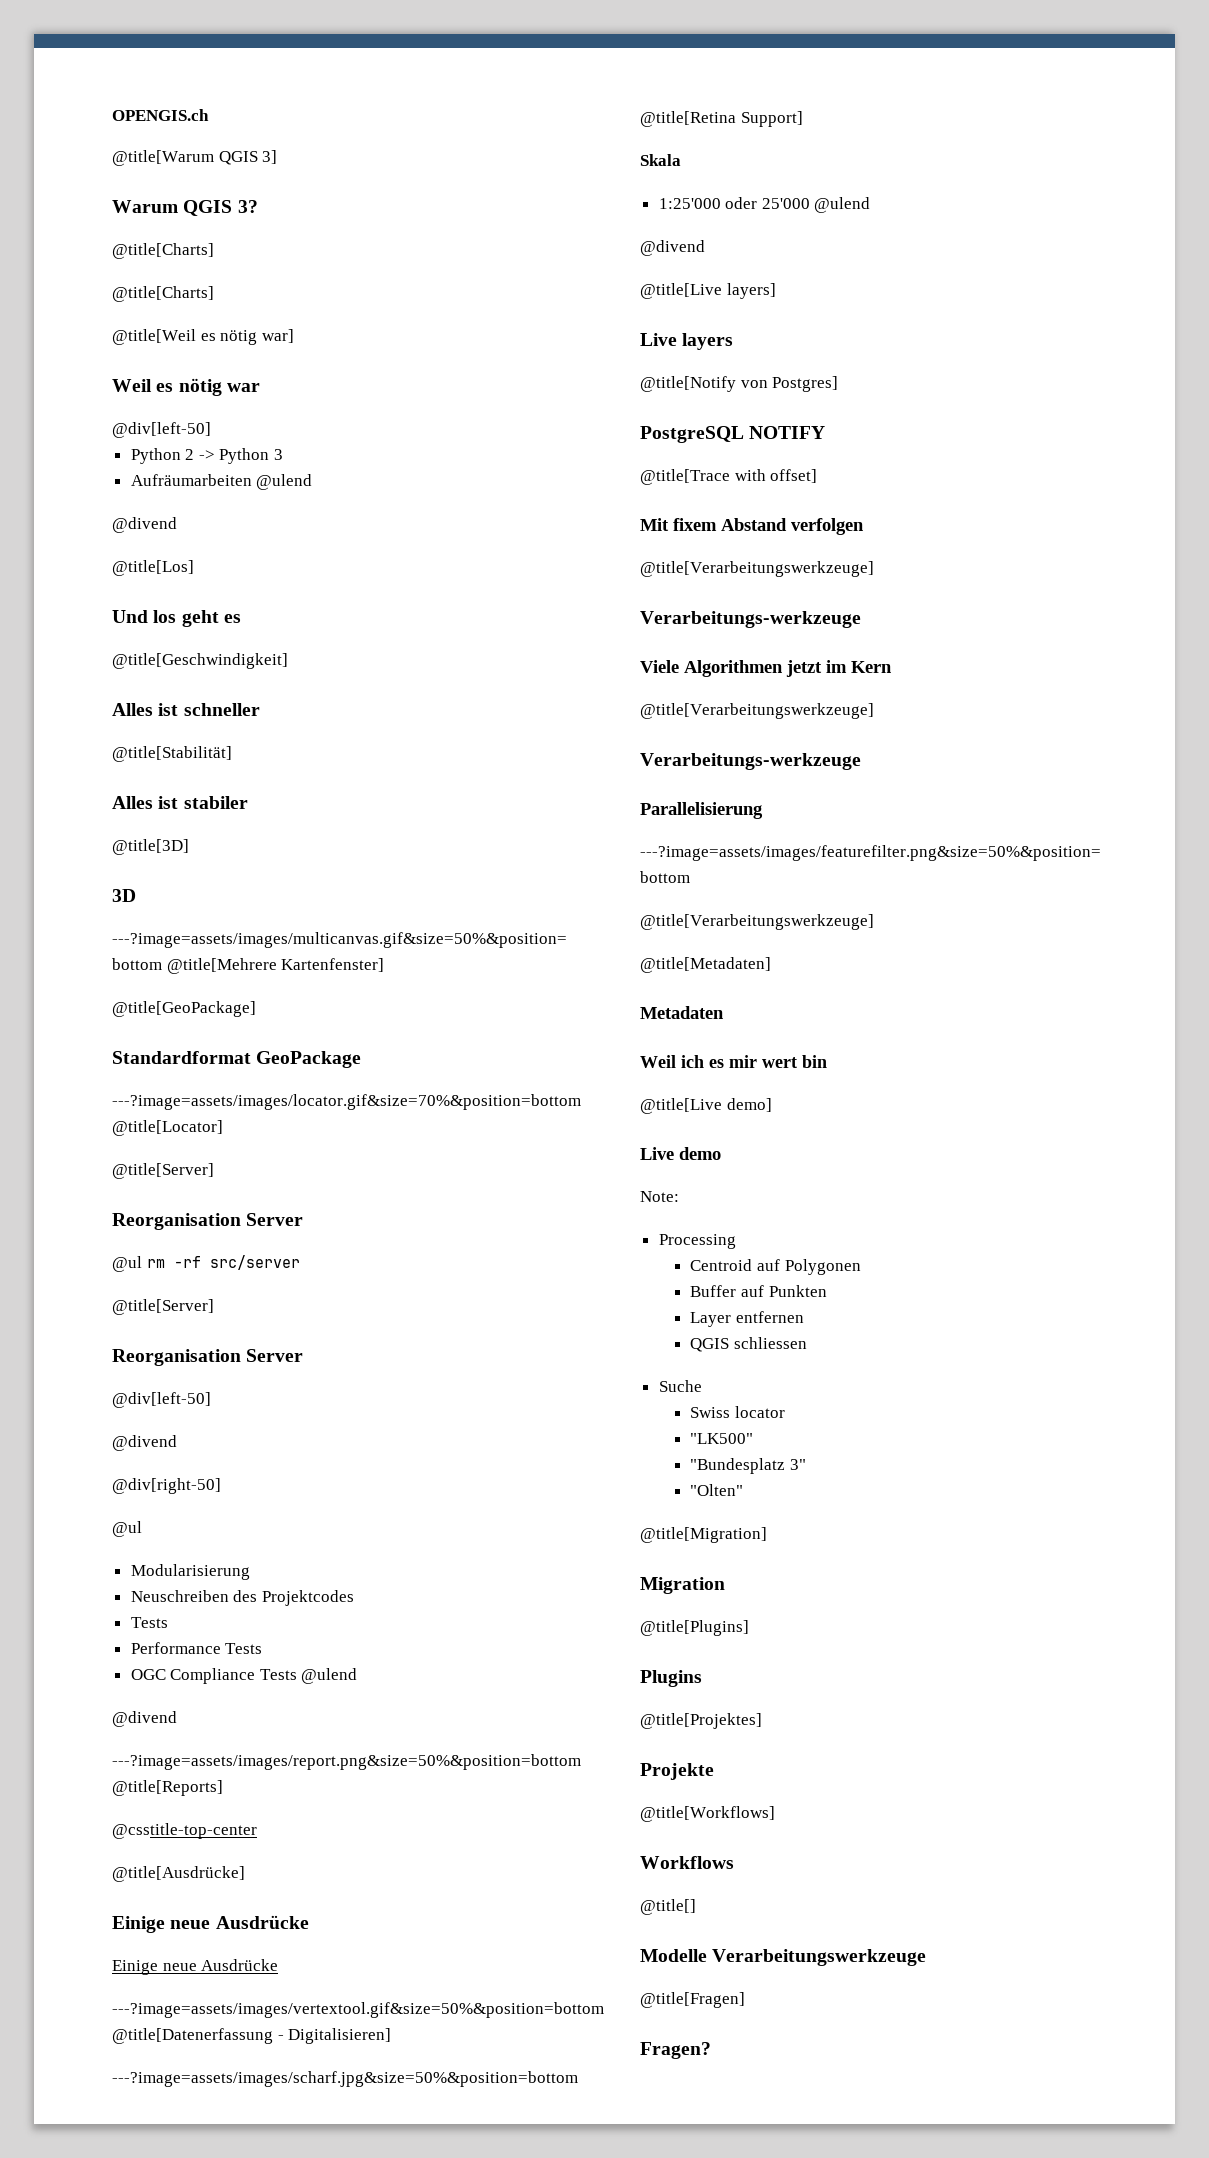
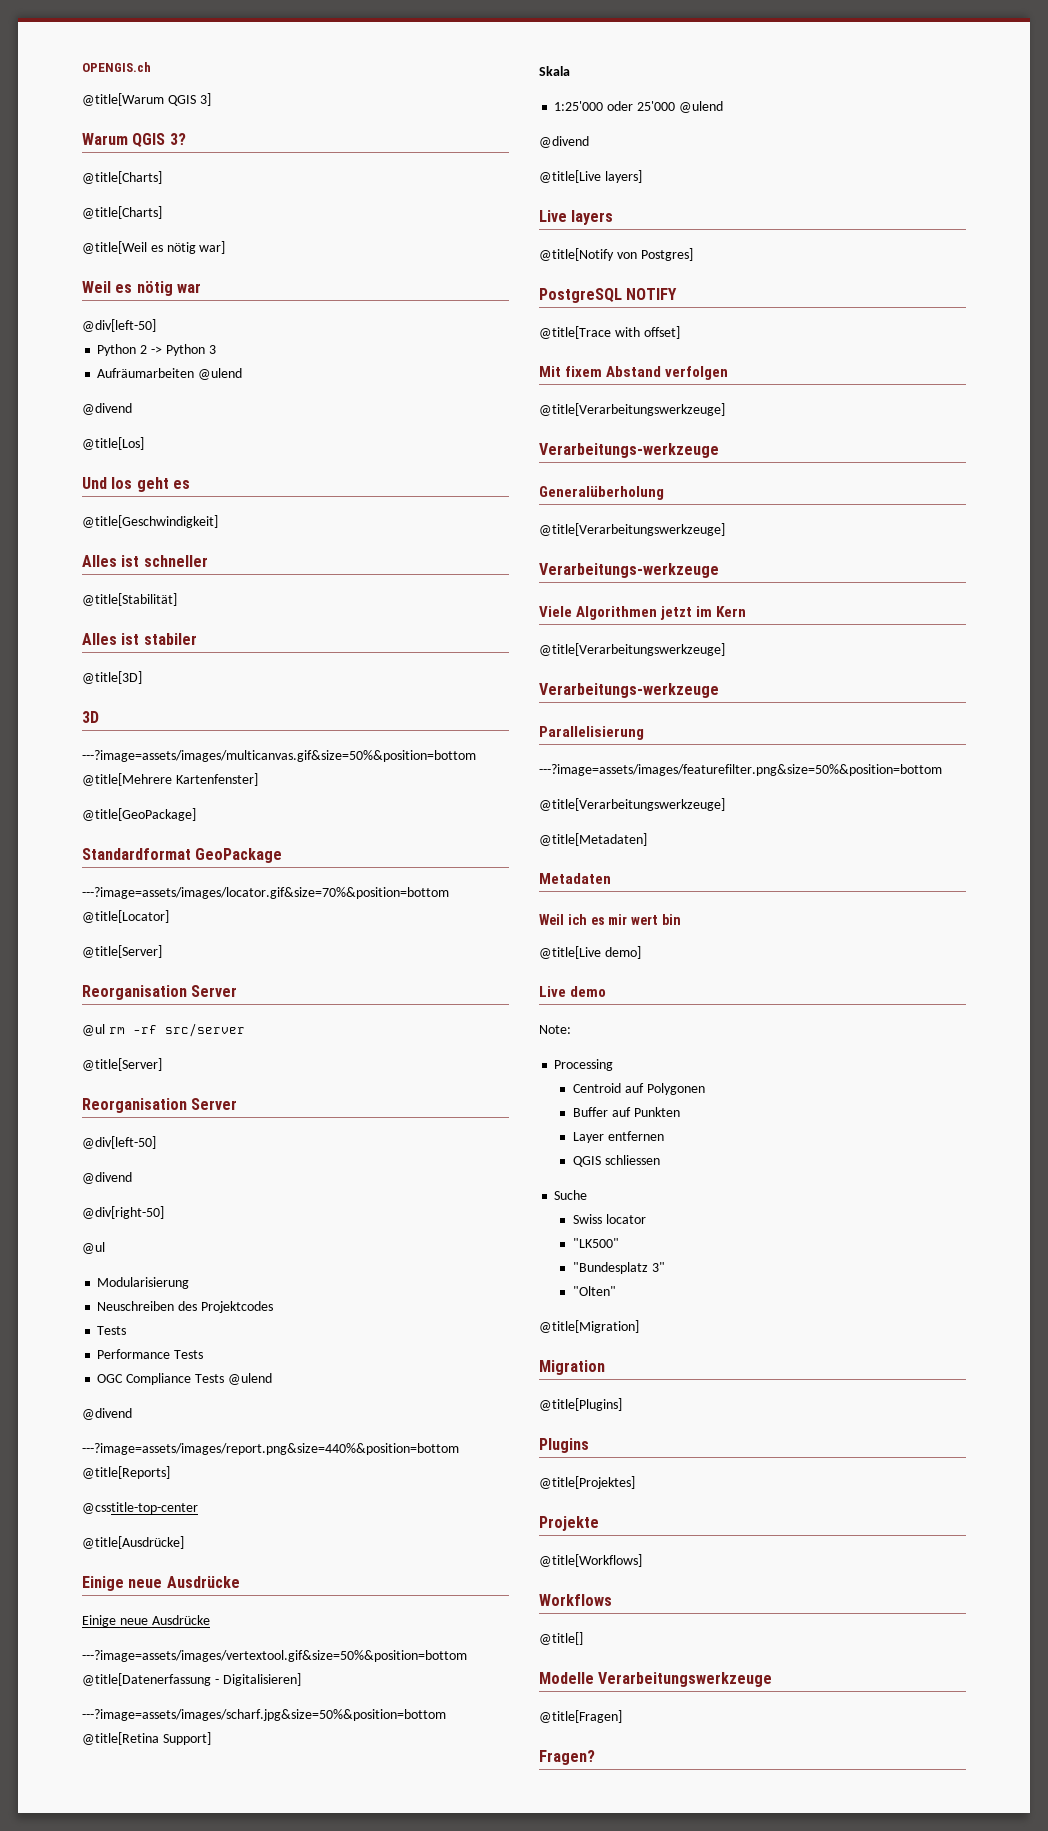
[112,1754,581,1770] ---?image=assets/images/report.png&size=50%&position=bottom -> [82,1443,459,1455] ---?image=assets/images/report.png&size=440%&position=bottom
(861, 619) none -> [539,486,664,500] [539,523,725,536] [539,563,719,578] // Generalüberholung // @title[Verarbeitungswerkzeuge] // Verarbeitungs-werkzeuge

